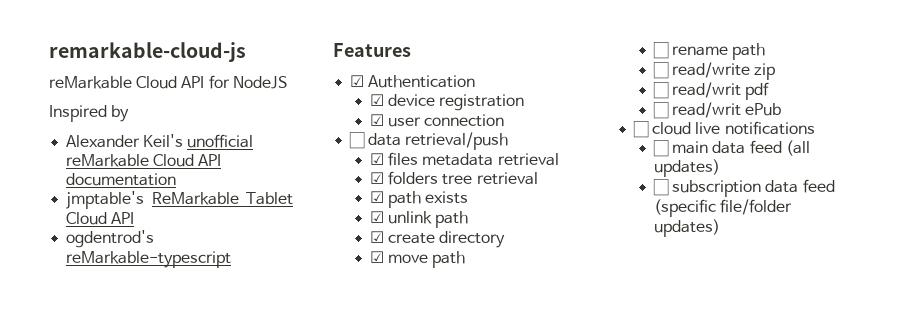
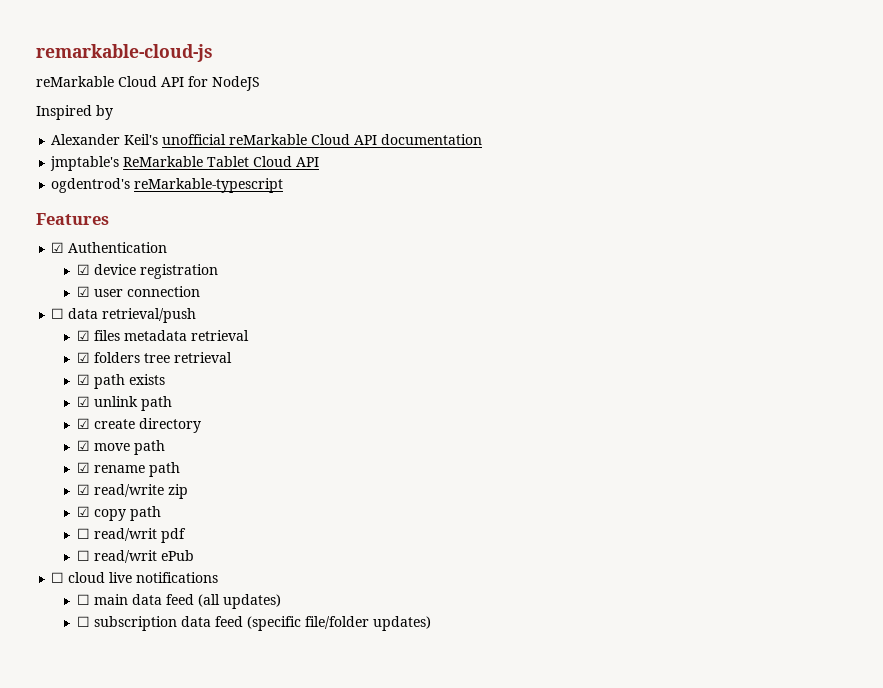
[653,42,670,59] ☐ -> [76,462,90,473] ☑
[653,62,670,79] ☐ -> [76,484,90,495] ☑
(776, 71) none -> [76,506,161,521] // ☑ copy path

